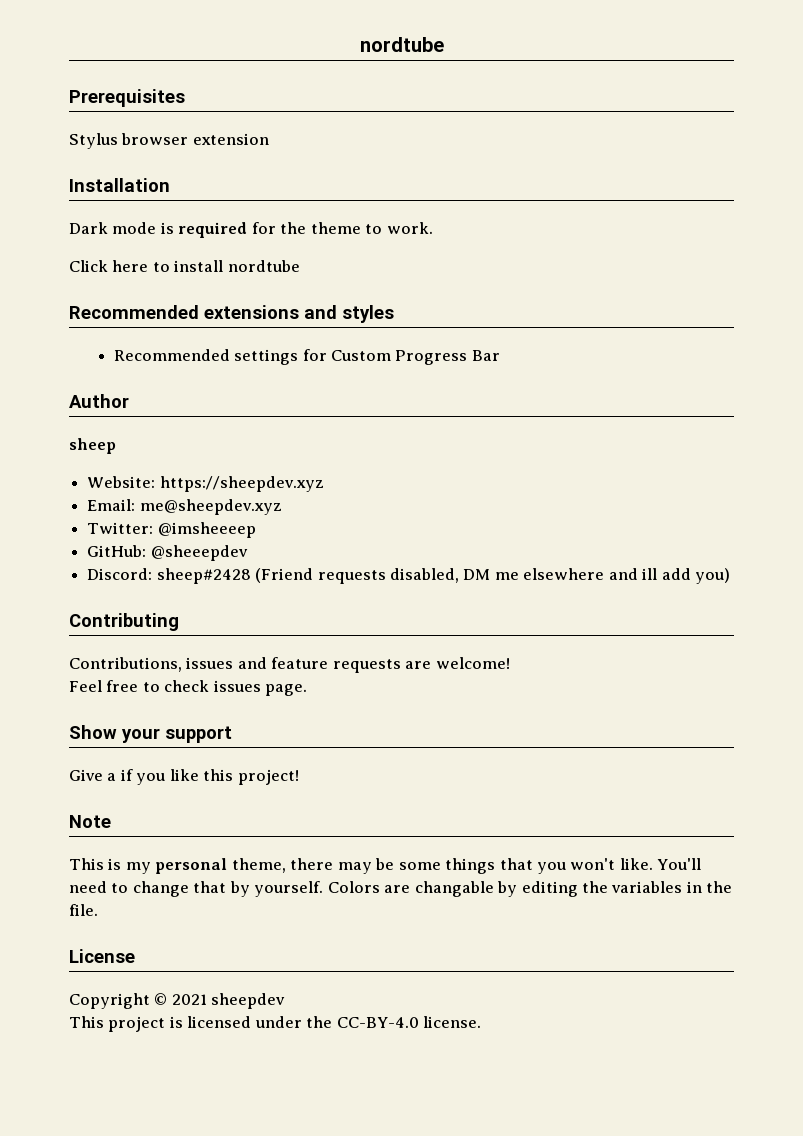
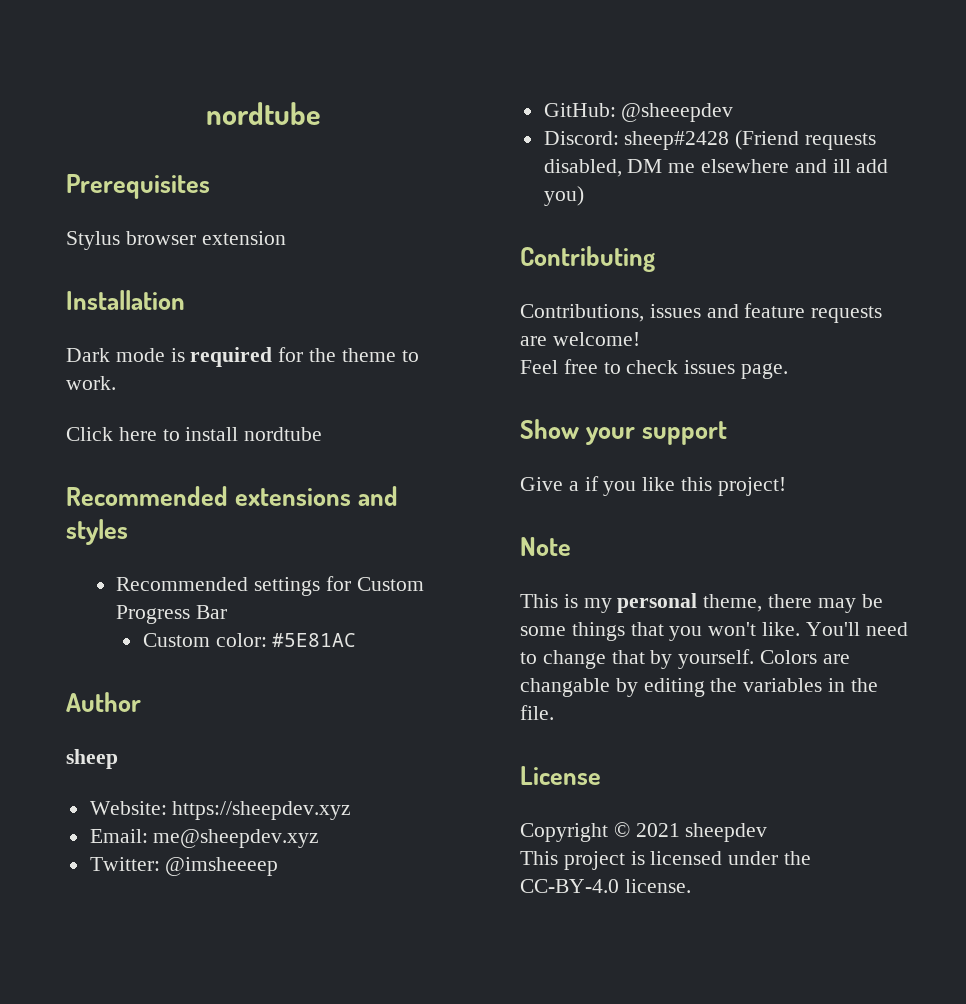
(500, 355) none -> [142,633,357,647] // Custom color: #5E81AC

